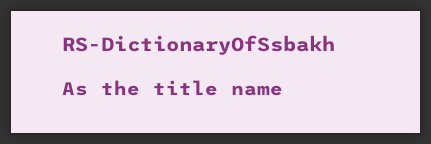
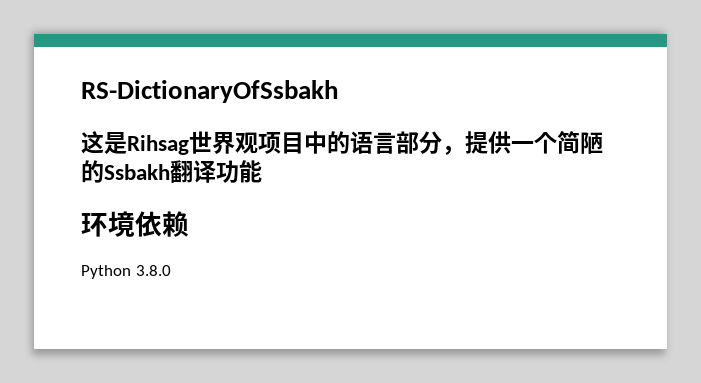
[62,80,283,96] As the title name -> [81,131,603,155] [81,160,262,183] [81,211,189,237] [81,265,171,279] 这是Rihsag世界观项目中的语言部分，提供一个简陋的Ssbakh翻译功能 // 环境依赖 // Python 3.8.0

